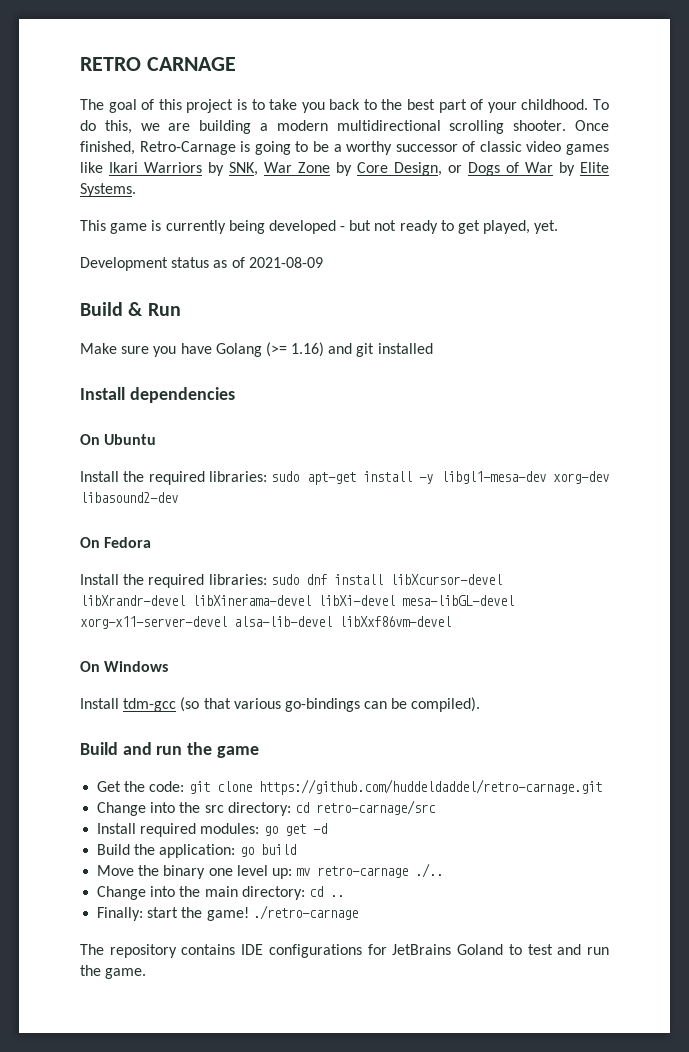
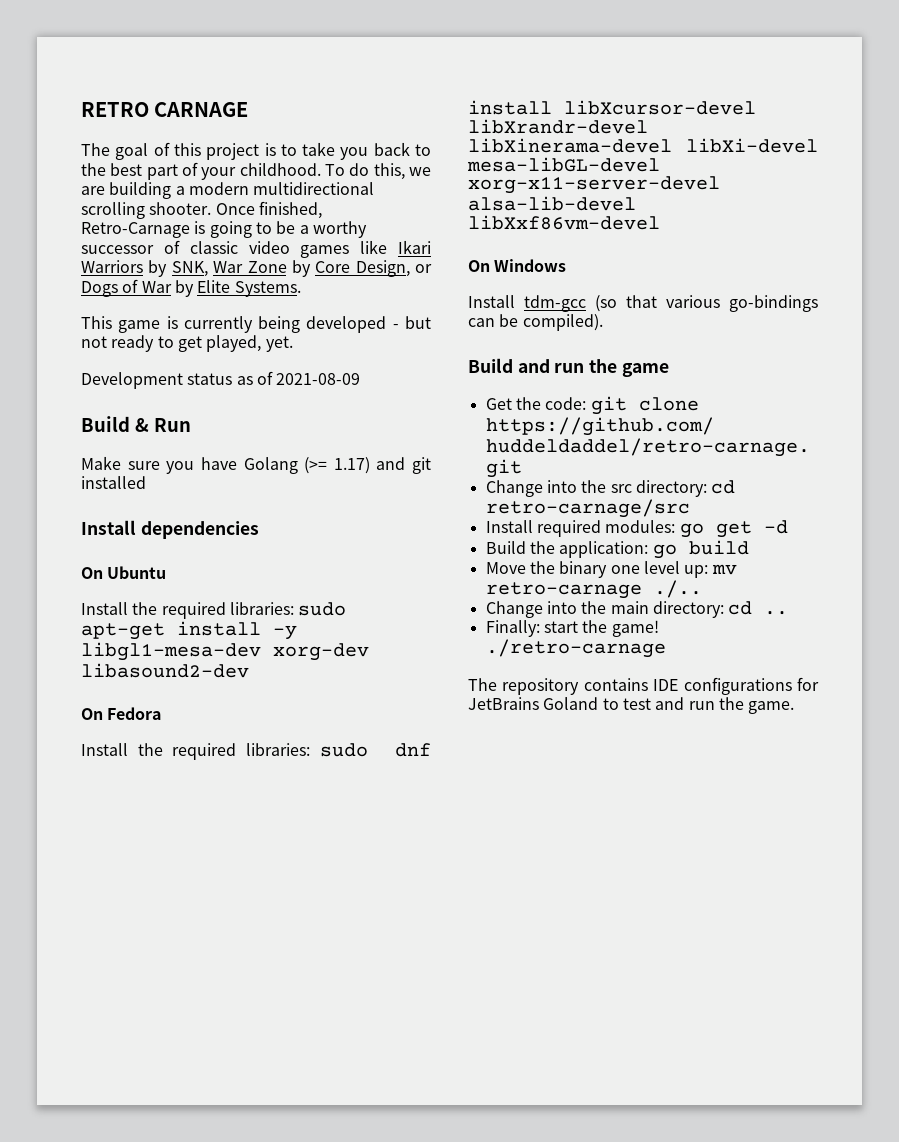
[291,342,325,357] 1.16) -> [333,457,370,474] 1.17)

